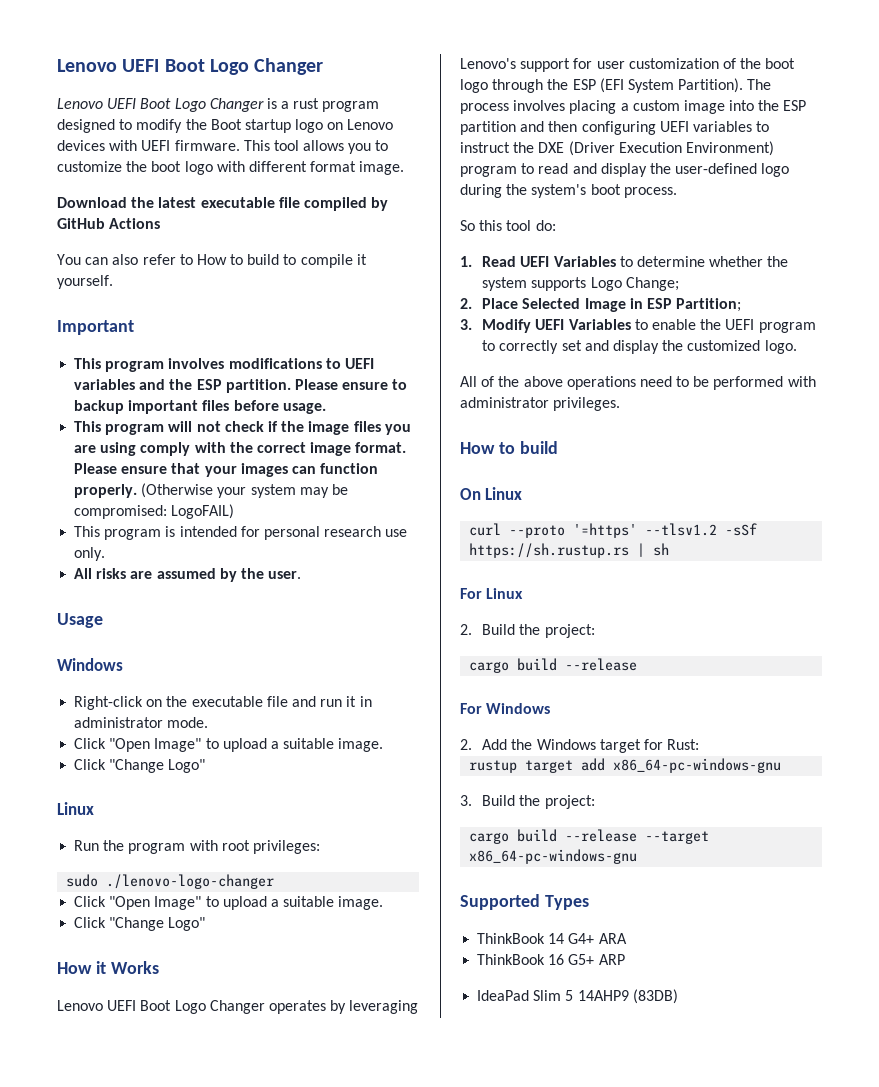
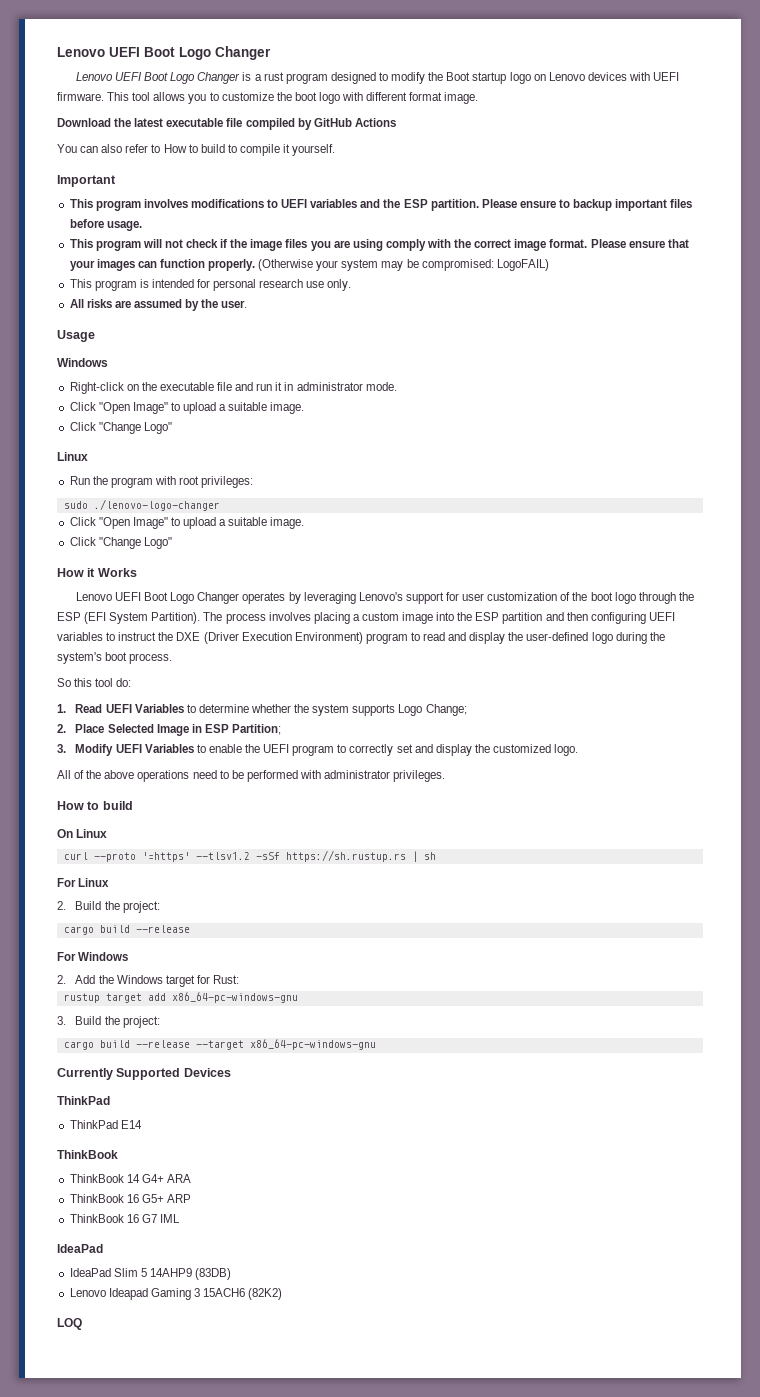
[460,894,589,910] Supported Types -> [57,1068,231,1080] [57,1096,110,1105] [69,1120,142,1129] [57,1150,118,1159] Currently Supported Devices // ThinkPad // ThinkPad E14 // ThinkBook
(625, 959) none -> [69,1214,180,1223] [57,1244,103,1253] // ThinkBook 16 G7 IML // IdeaPad
(678, 996) none -> [69,1288,283,1300] [57,1318,82,1330] // Lenovo Ideapad Gaming 3 15ACH6 (82K2) // LOQ

